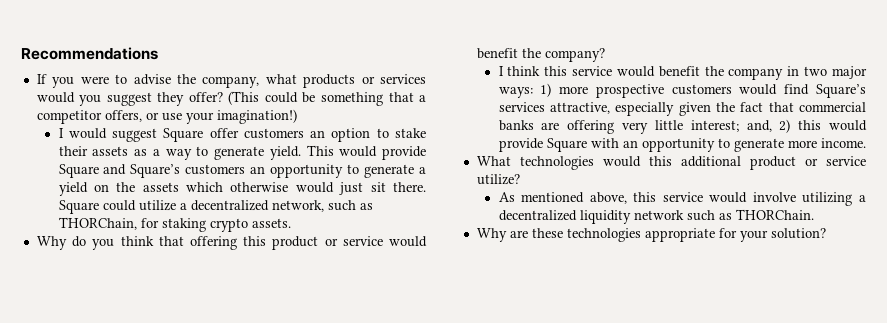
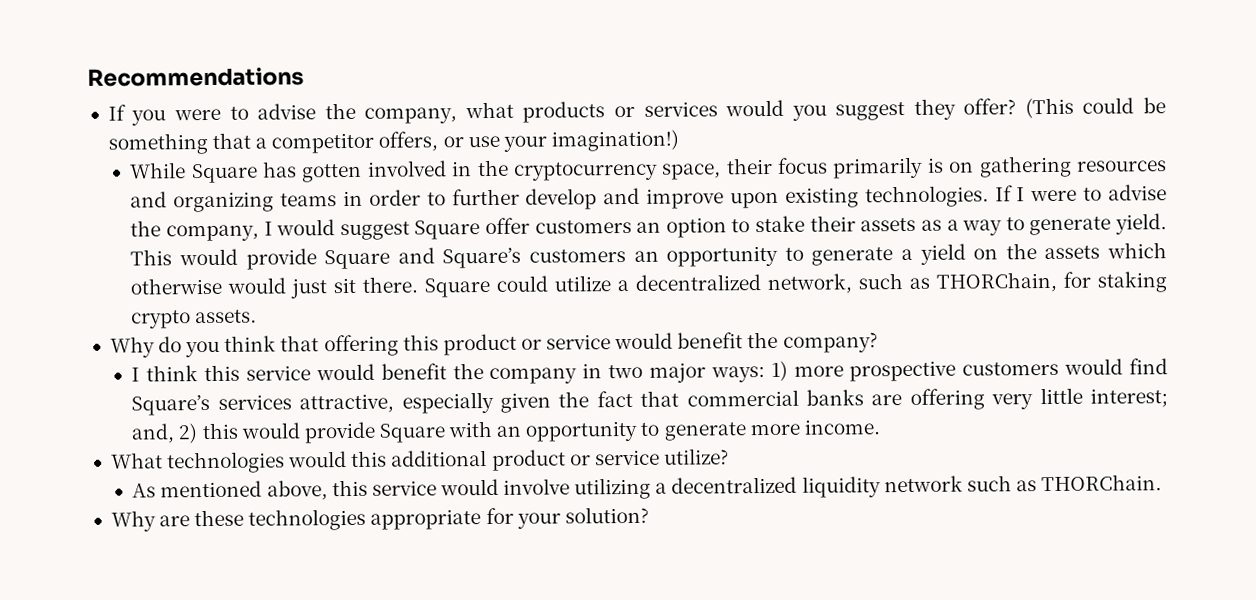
(297, 116) none -> [130,155,1167,184] [130,184,1167,213] [130,220,259,242] While Square has gotten involved in the cryptocurrency space, their focus primarily is on gathering resources and organizing teams in order to further develop and improve upon existing technologies. If I were to advise the company,

